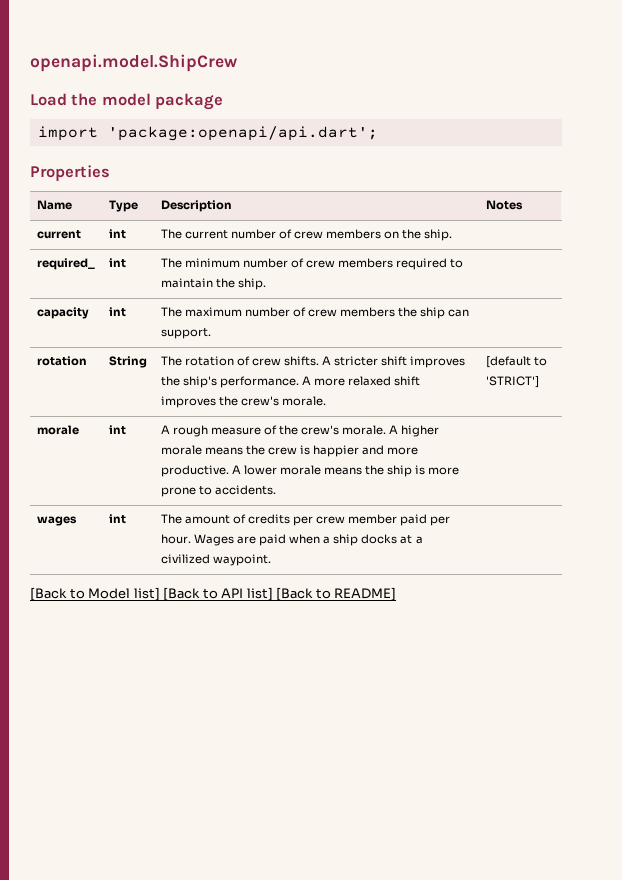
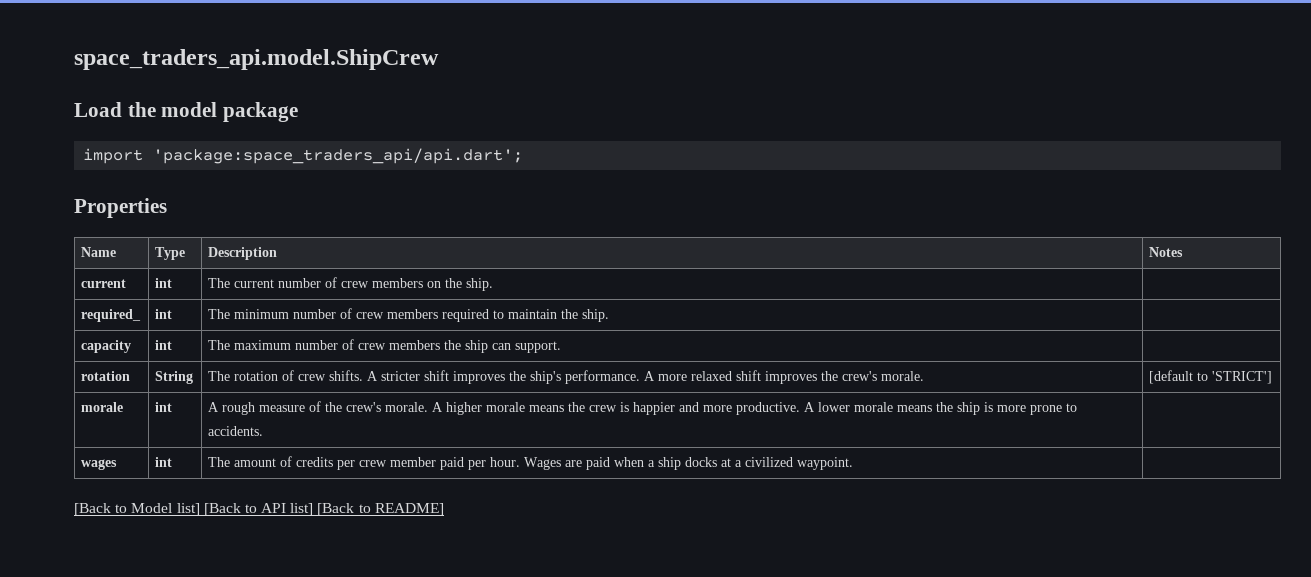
[30,54,237,72] openapi.model.ShipCrew -> [74,49,439,70] space_traders_api.model.ShipCrew
[107,126,378,141] 'package:openapi/api.dart'; -> [153,148,524,164] 'package:space_traders_api/api.dart';

